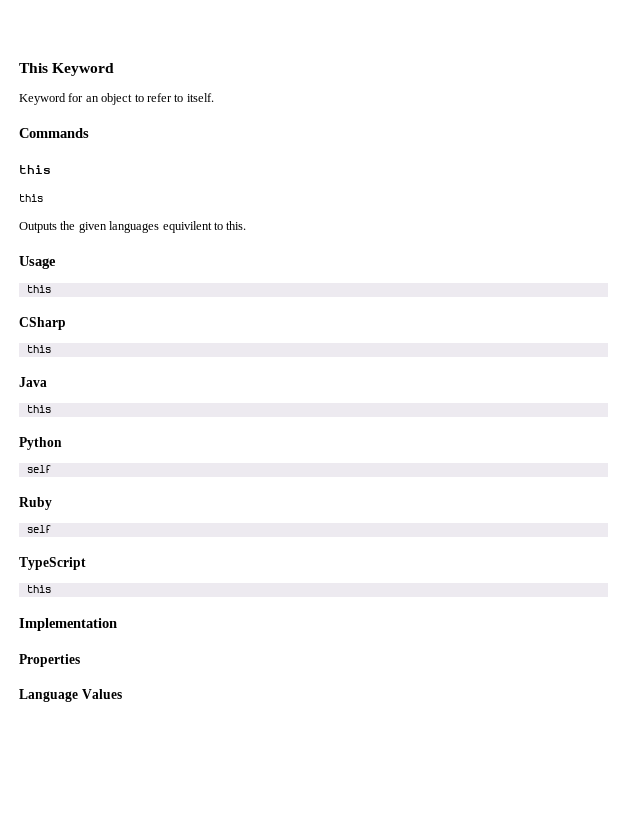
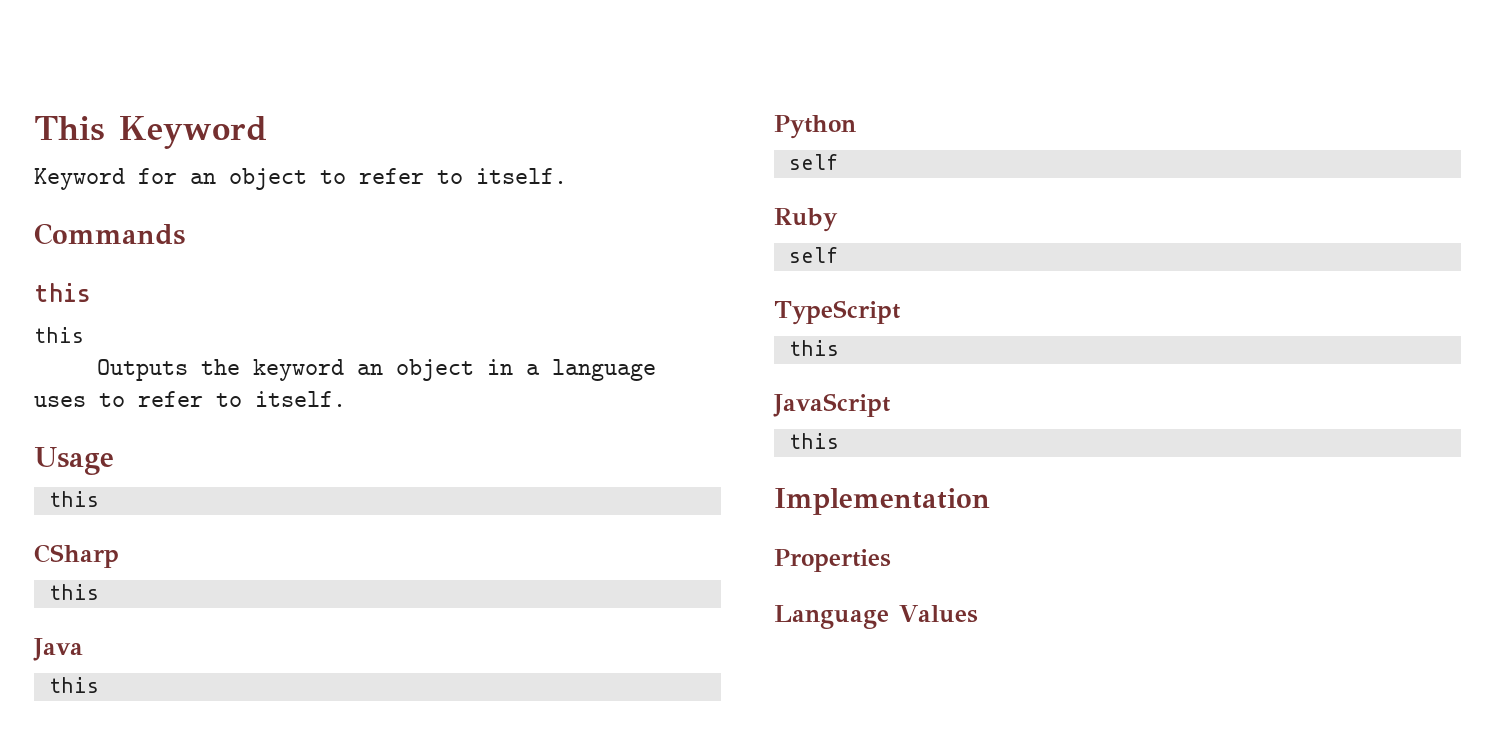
[78,221,247,233] given languages equivilent to this. -> [253,359,657,381] [34,391,346,407] keyword an object in a language uses to refer to itself.
(51, 589) none -> [773,393,891,417] [788,433,839,449] // JavaScript // this

